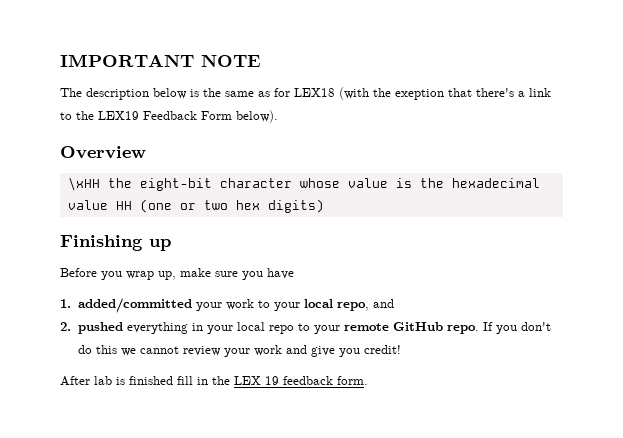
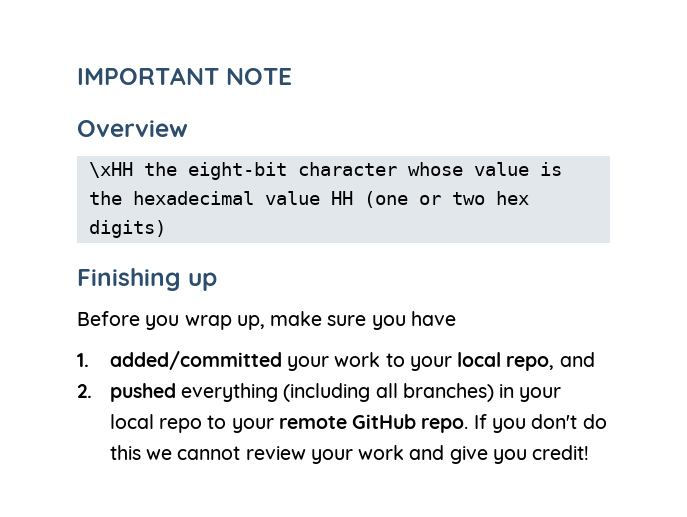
[60,87,551,100] [60,110,278,123] // The description below is the same as for LEX18 (with the exeption that there's a link to the LEX19 Feedback Form below). -> (292, 76) none
(188, 328) none -> [283,383,494,402] (including all branches)
[60,376,368,386] // After lab is finished fill in the LEX 19 feedback form. -> (590, 452) none

